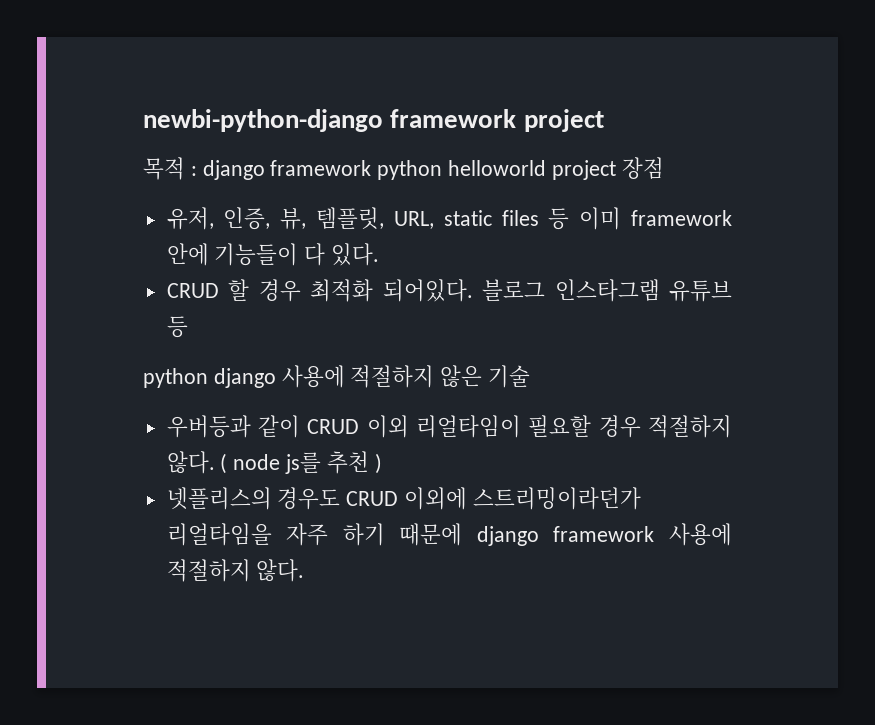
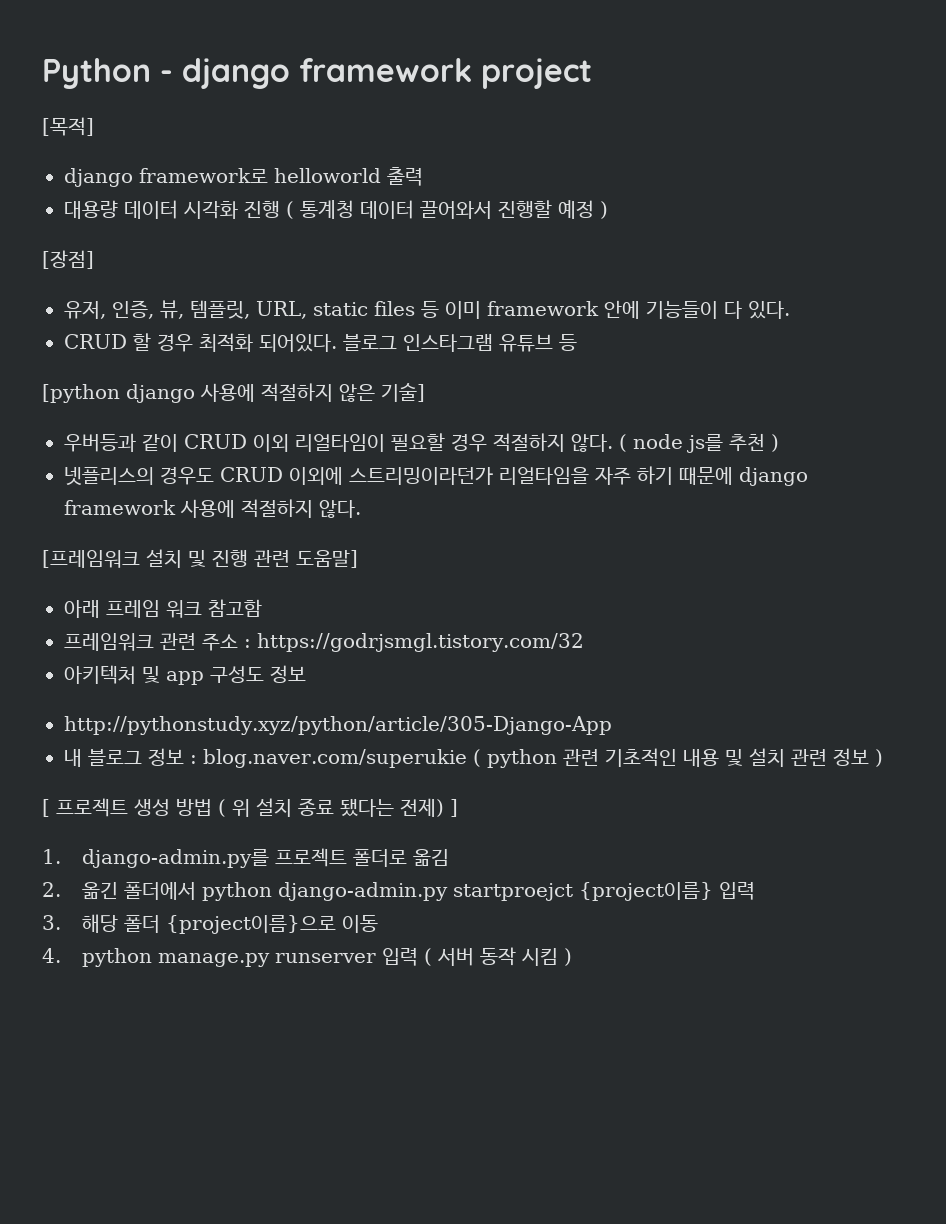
[143,109,383,132] newbi-python-django -> [42,58,290,89] Python - django
[143,157,664,180] 목적 : django framework python helloworld project 장점 -> [42,117,94,136] [64,167,423,187] [64,200,608,219] [42,250,94,269] [목적] // django framework로 helloworld 출력 // 대용량 데이터 시각화 진행 ( 통계청 데이터 끌어와서 진행할 예정 ) // [장점]
[143,368,208,388] python -> [42,384,120,403] [python
[488,365,531,388] 기술 -> [381,383,425,402] 기술]
(305, 570) none -> [42,549,358,568] [64,599,262,618] [64,633,584,652] [64,665,306,685] [64,716,612,735] [64,748,883,768] [42,798,458,817] [42,848,449,868] [42,882,755,901] [42,914,378,934] [42,947,572,967] // [프레임워크 설치 및 진행 관련 도움말] // 아래 프레임 워크 참고함 // 프레임워크 관련 주소 : https://godrjsmgl.tistory.com/32 // 아키텍처 및 app 구성도 정보 // http://pythonstudy.xyz/python/article/305-Django-App // 내 블로그 정보 : blog.naver.com/superukie ( python 관련 기초적인 내용 및 설치 관련 정보 ) // [ 프로젝트 생성 방법 ( 위 설치 종료 됐다는 전제) ] // 1. django-admin.py를 프로젝트 폴더로 옮김 // 2. 옮긴 폴더에서 python django-admin.py startproejct {project이름} 입력 // 3. 해당 폴더 {project이름}으로 이동 // 4. python manage.py runserver 입력 ( 서버 동작 시킴 )

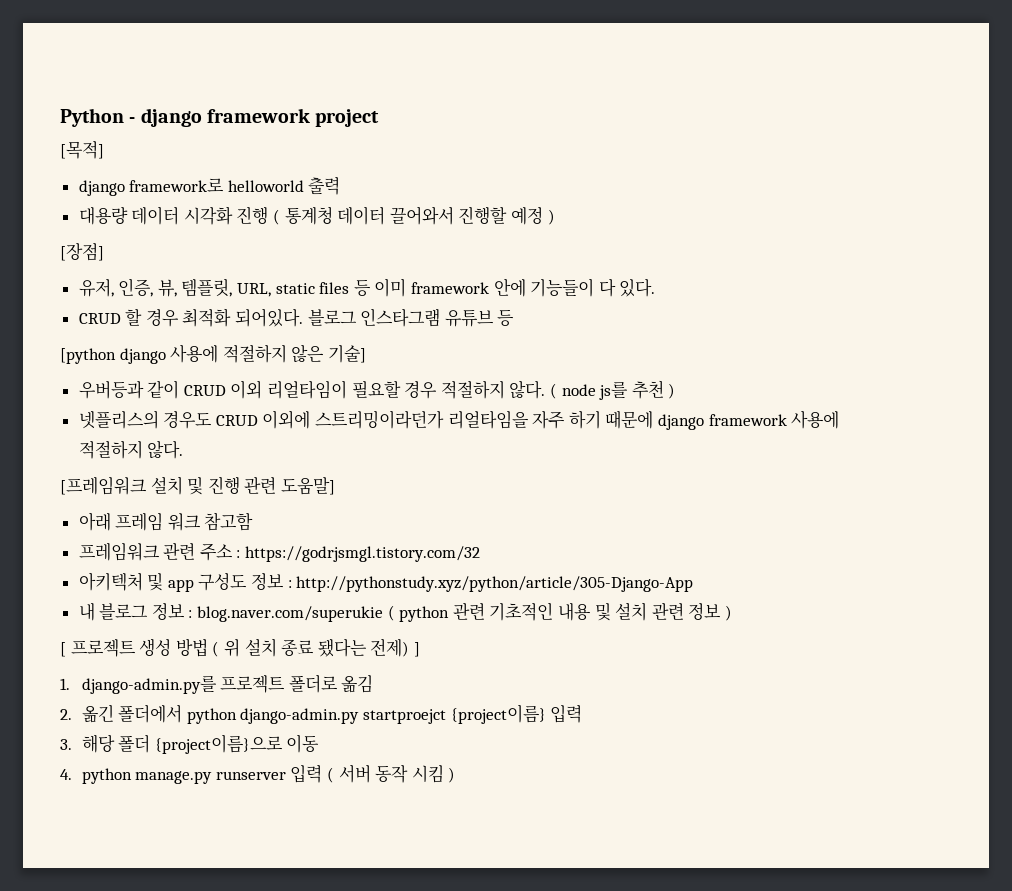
(306, 674) // -> [287,580,292,588] :

